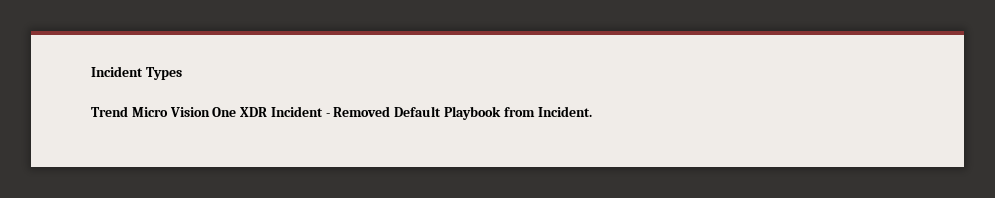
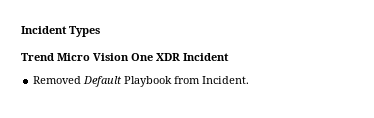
[325,113,330,117] - -> (229, 57) //

